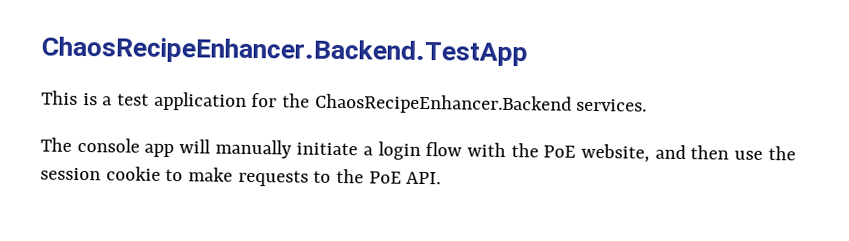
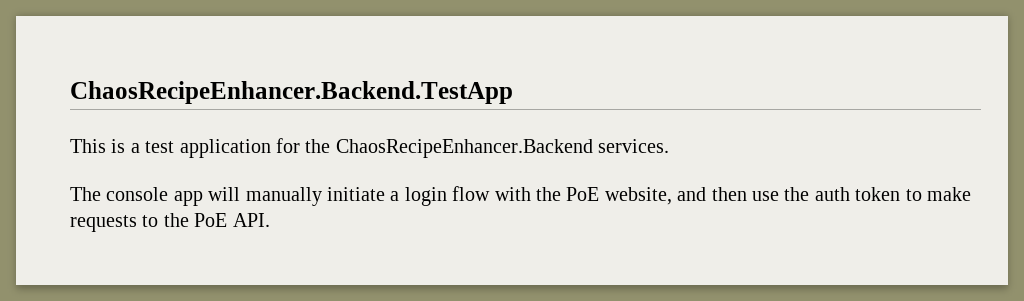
[40,166,161,181] session cookie -> [814,187,901,201] auth token

